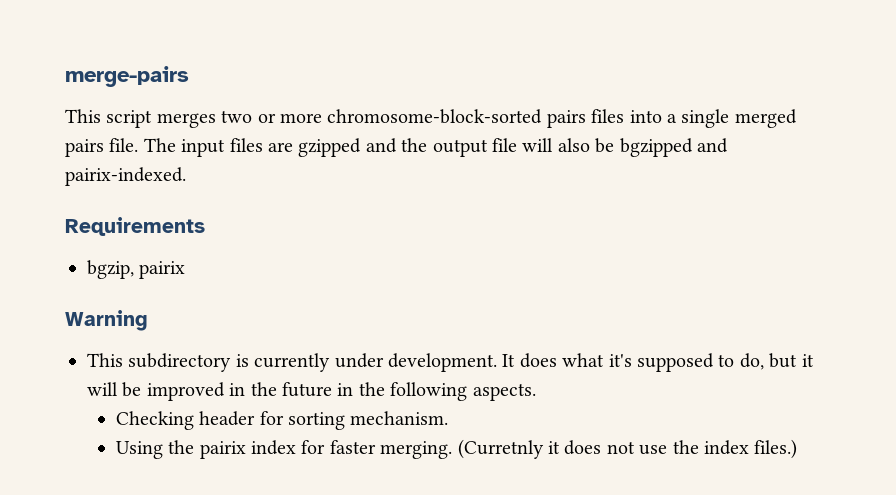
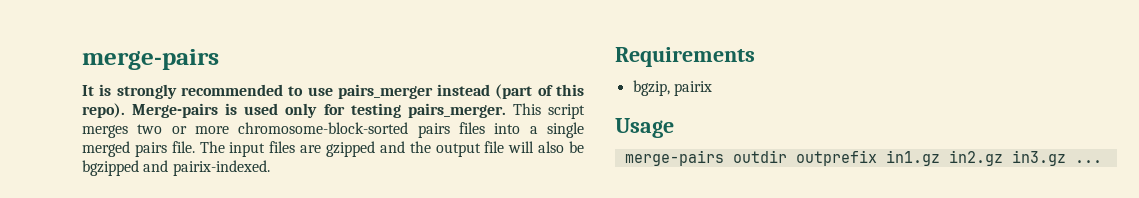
(189, 76) none -> [82,84,584,99] [82,103,506,118] It is strongly recommended to use pairs_merger instead (part of this repo). Merge-pairs is used only for testing pairs_merger.
[65,310,148,331] [87,353,814,372] [87,382,536,401] [115,411,449,430] [115,439,798,459] Warning // This subdirectory is currently under development. It does what it's supposed to do, but it will be improved in the future in the following aspects. // Checking header for sorting mechanism. // Using the pairix index for faster merging. (Curretnly it does not use the index files.) -> [615,118,674,138] [624,150,1102,166] Usage // merge-pairs outdir outprefix in1.gz in2.gz in3.gz ...

